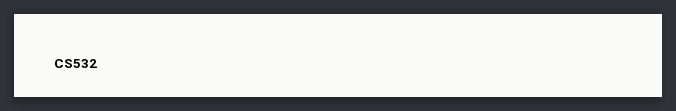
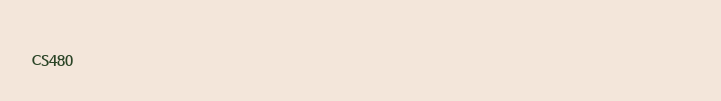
[54,59,97,68] CS532 -> [32,55,73,66] CS480

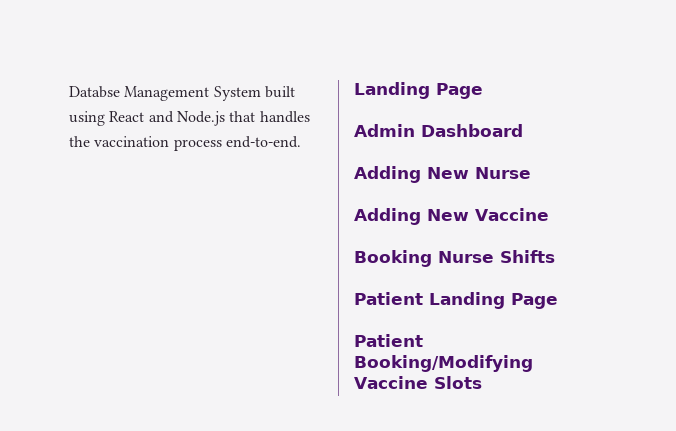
[32,55,73,66] CS480 -> [69,86,295,101] [69,111,310,126] [69,136,301,151] [354,82,483,99] [354,124,523,137] [354,166,531,183] [354,208,549,225] [354,250,555,267] [354,292,558,309] [354,334,423,347] [354,355,533,372] [354,376,482,389] Databse Management System built using React and Node.js that handles the vaccination process end-to-end. // Landing Page // Admin Dashboard // Adding New Nurse // Adding New Vaccine // Booking Nurse Shifts // Patient Landing Page // Patient Booking/Modifying Vaccine Slots

